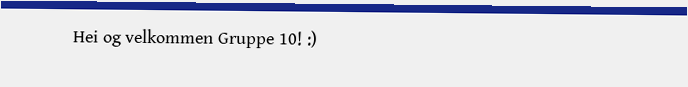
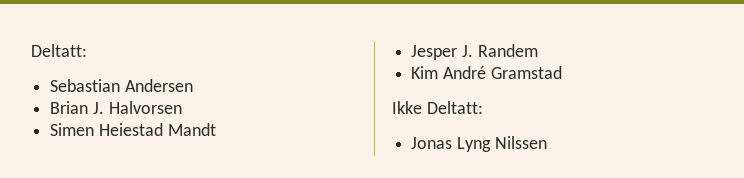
[72,28,318,49] Hei og velkommen Gruppe 10! :) -> [31,44,87,57] [50,79,193,92] [50,101,182,114] [50,123,216,136] [411,44,538,60] [411,66,562,79] [392,101,483,114] [411,136,547,152] Deltatt: // Sebastian Andersen // Brian J. Halvorsen // Simen Heiestad Mandt // Jesper J. Randem // Kim André Gramstad // Ikke Deltatt: // Jonas Lyng Nilssen

